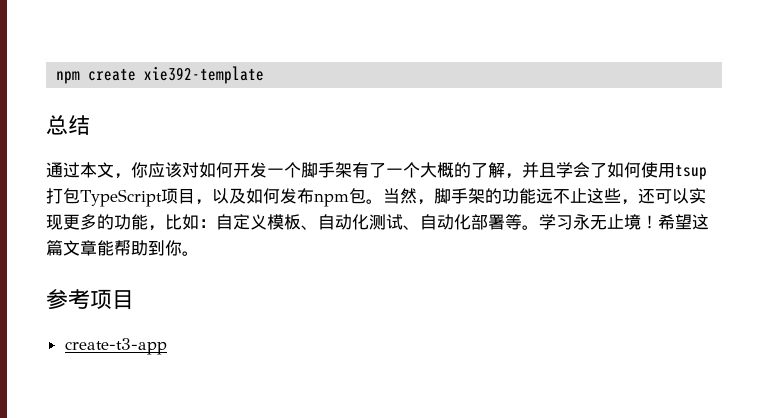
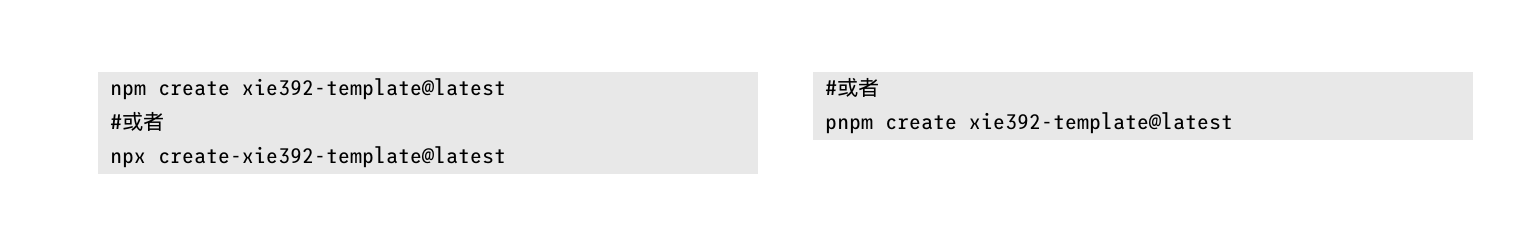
[144,66,265,84] [46,115,90,135] [46,162,707,180] [46,188,706,207] [46,214,709,231] [46,240,199,256] [46,289,134,310] [64,338,167,355] xie392-template // 总结 // 通过本文，你应该对如何开发一个脚手架有了一个大概的了解，并且学会了如何使用tsup打包TypeScript项目，以及如何发布npm包。当然，脚手架的功能远不止这些，还可以实现更多的功能，比如：自定义模板、自动化测试、自动化部署等。学习永无止境！希望这篇文章能帮助到你。 // 参考项目 // create-t3-app -> [242,78,506,100] [110,111,164,131] [110,146,506,168] [825,77,879,97] [825,112,1233,134] xie392-template@latest // #或者 // npx create-xie392-template@latest // #或者 // pnpm create xie392-template@latest

